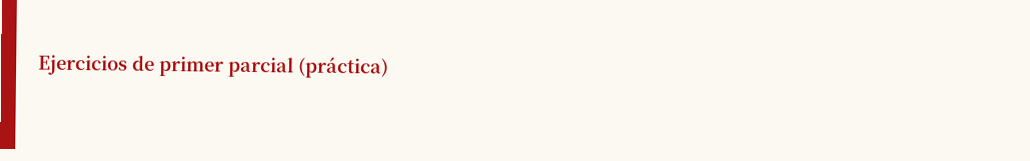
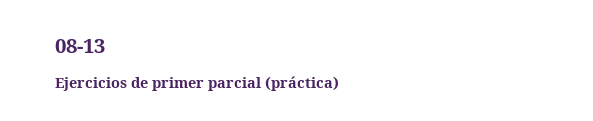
(38, 65) none -> [55,39,105,53] 08-13 //

